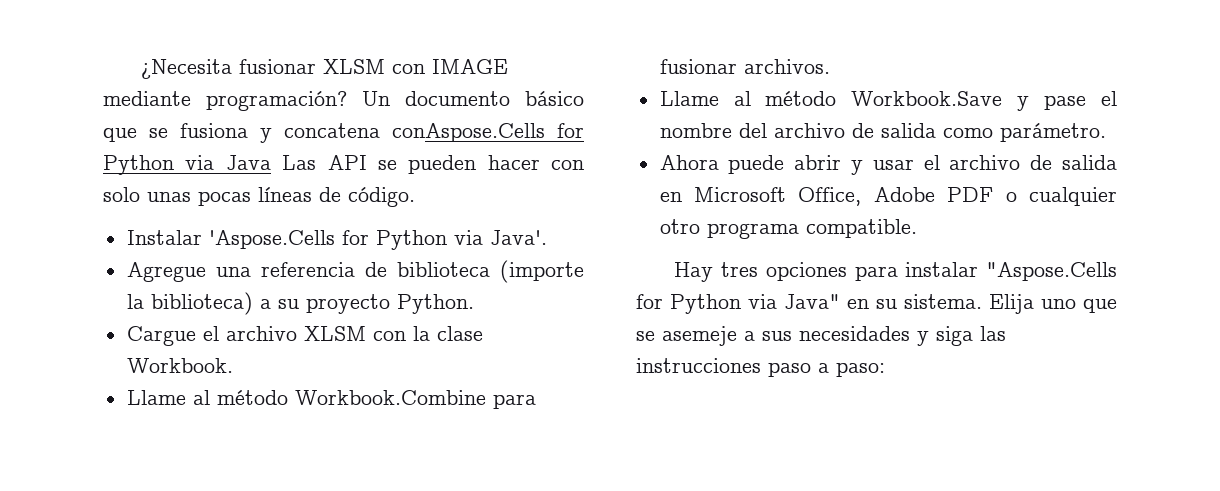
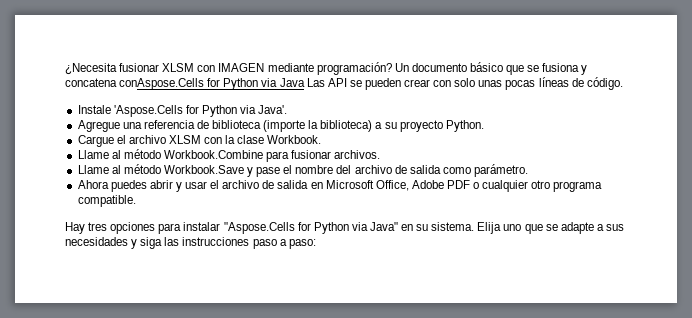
[432,59,509,74] IMAGE -> [218,63,265,72] IMAGEN
[487,155,540,170] hacer -> [404,79,431,87] crear
[126,230,202,245] Instalar -> [77,105,111,114] Instale
[728,155,785,174] puede -> [110,180,147,192] puedes
[662,326,737,346] asemeje -> [560,222,594,234] adapte

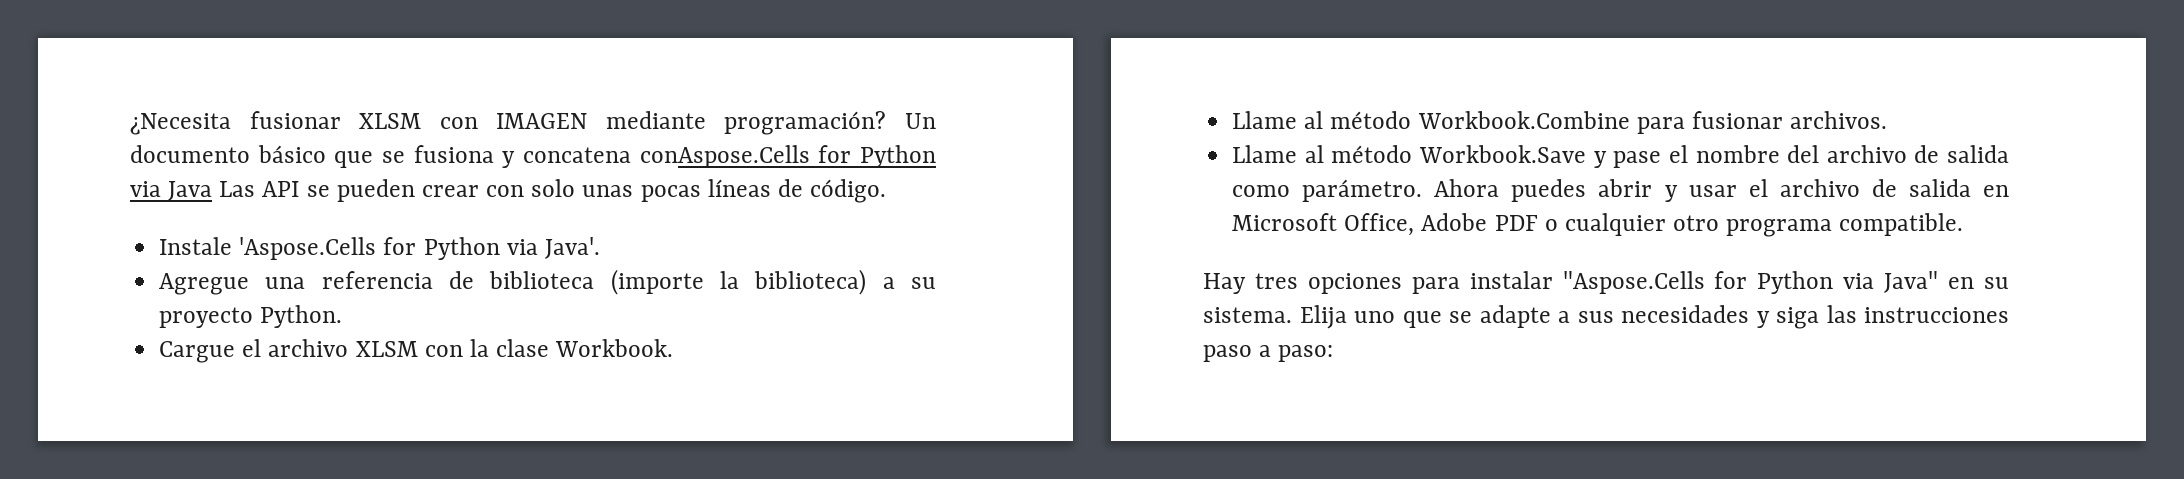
(529, 170) // -> (1423, 190) none

